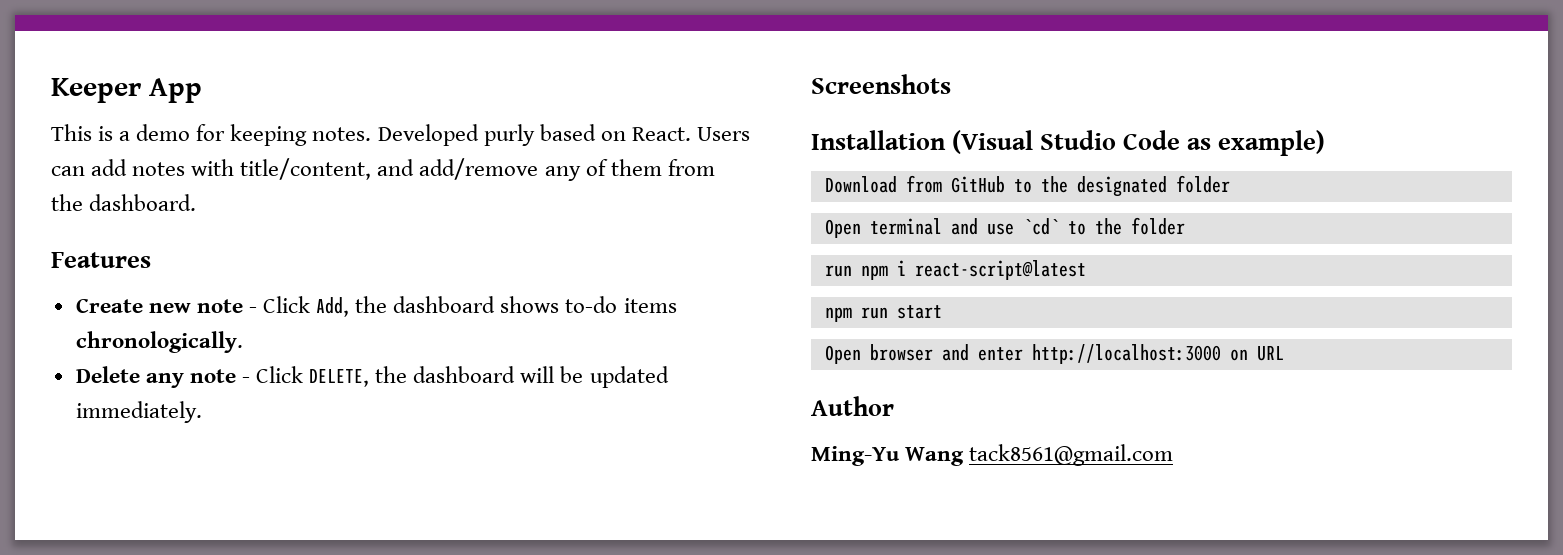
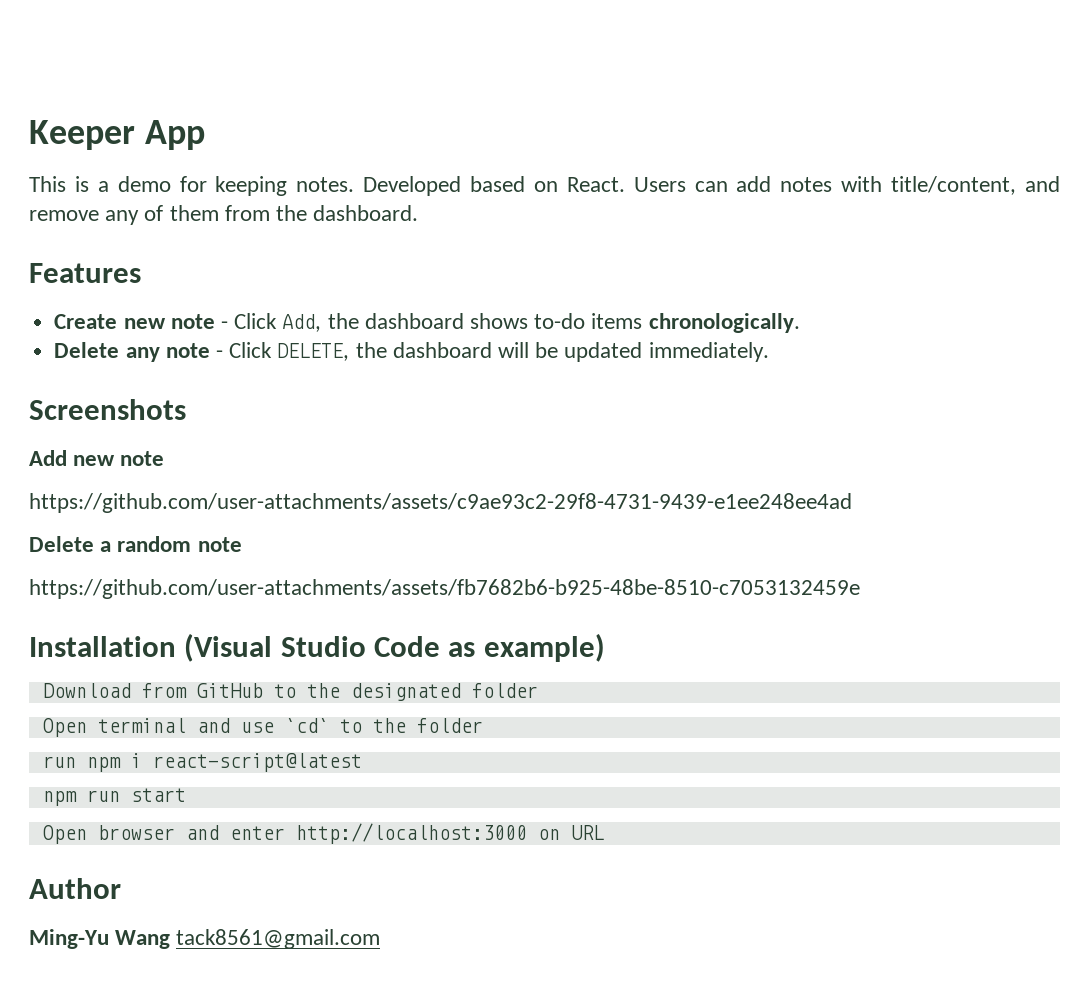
[483,124,535,146] purly -> (462, 186) none
[419,158,539,180] add/remove -> [29,210,99,221] remove
(951, 84) none -> [29,450,165,466] [29,493,852,513] [29,536,242,552] [29,579,860,599] // Add new note // https://github.com/user-attachments/assets/c9ae93c2-29f8-4731-9439-e1ee248ee4ad // Delete a random note // https://github.com/user-attachments/assets/fb7682b6-b925-48be-8510-c7053132459e

